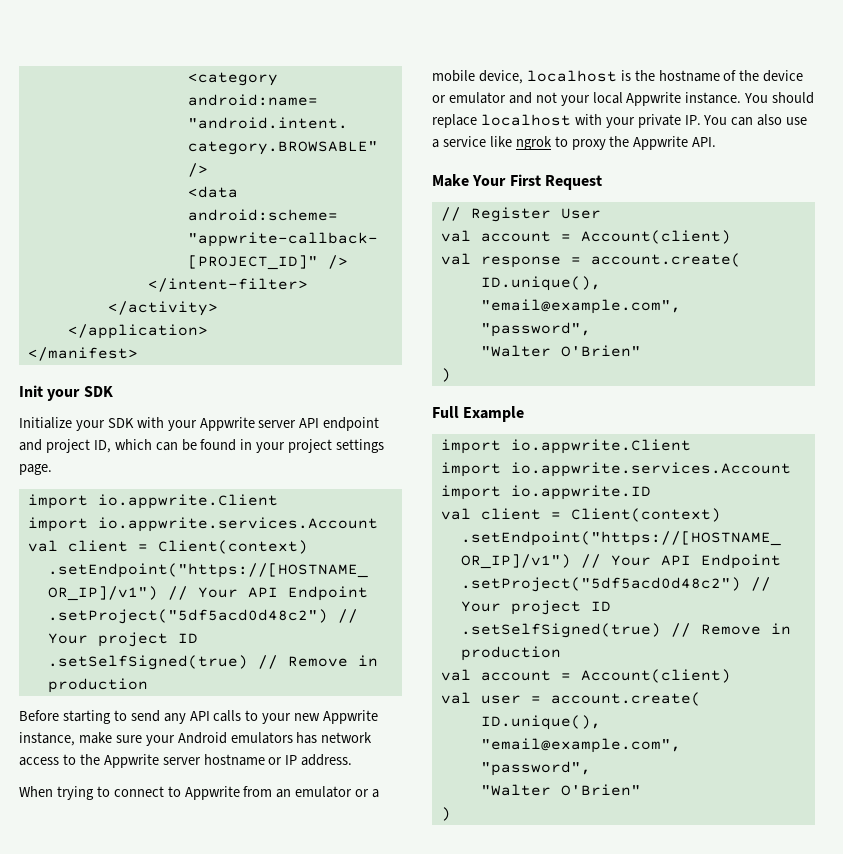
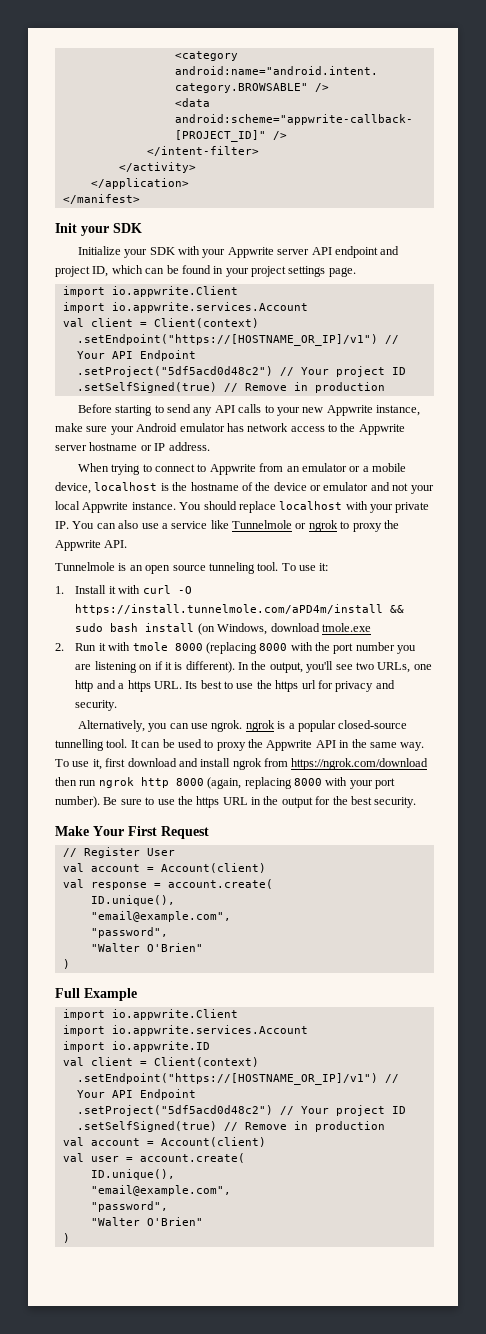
[230,732,293,744] emulators -> [179,423,225,432] emulator
(512, 141) none -> [232,520,307,529] Tunnelmole or
(717, 142) none -> [55,562,329,574] [55,585,192,594] [75,604,405,615] [75,623,371,635] [55,642,417,654] [75,661,432,673] [75,680,395,692] [75,700,118,711] [77,720,408,732] [55,739,425,751] [55,758,429,770] [55,777,395,789] [55,796,417,808] // Tunnelmole is an open source tunneling tool. To use it: // 1. Install it with curl -O https://install.tunnelmole.com/aPD4m/install && sudo bash install (on Windows, download tmole.exe // 2. Run it with tmole 8000 (replacing 8000 with the port number you are listening on if it is different). In the output, you'll see two URLs, one http and a https URL. Its best to use the https url for privacy and security. // Alternatively, you can use ngrok. ngrok is a popular closed-source tunnelling tool. It can be used to proxy the Appwrite API in the same way. To use it, first download and install ngrok from https://ngrok.com/download then run ngrok http 8000 (again, replacing 8000 with your port number). Be sure to use the https URL in the output for the best security.

